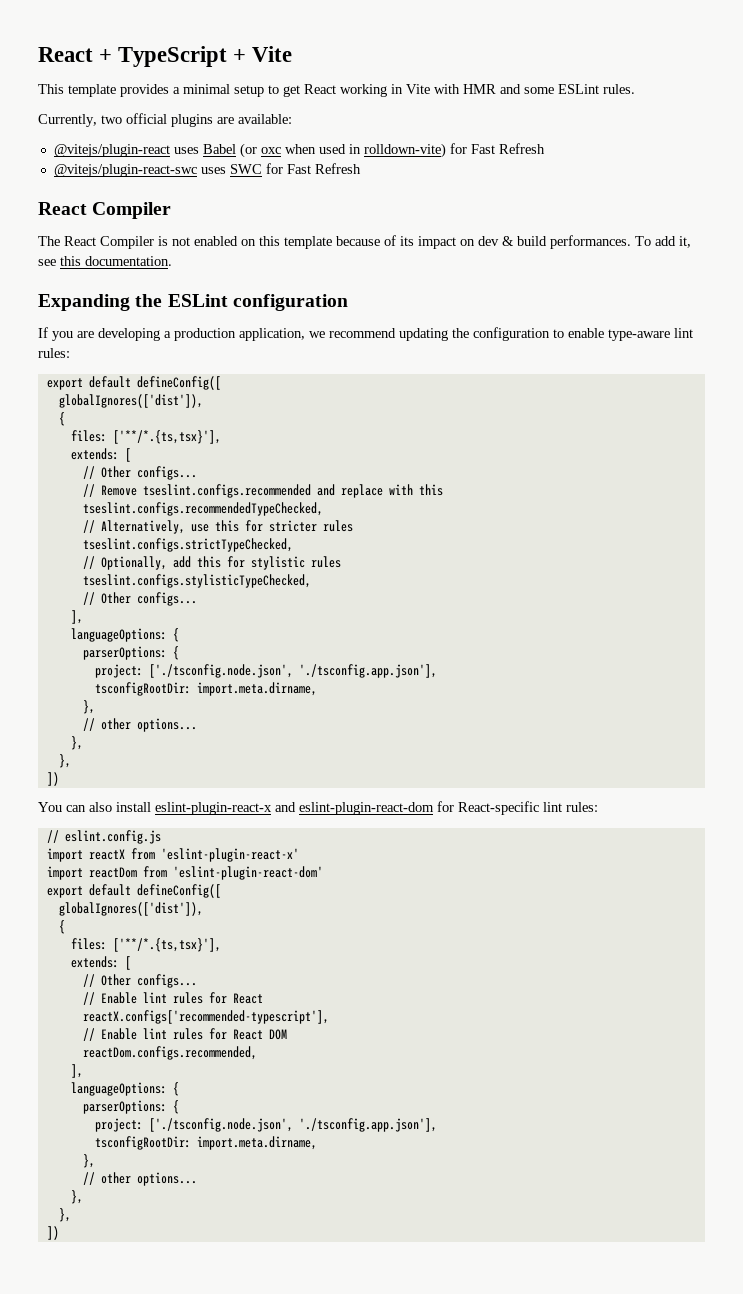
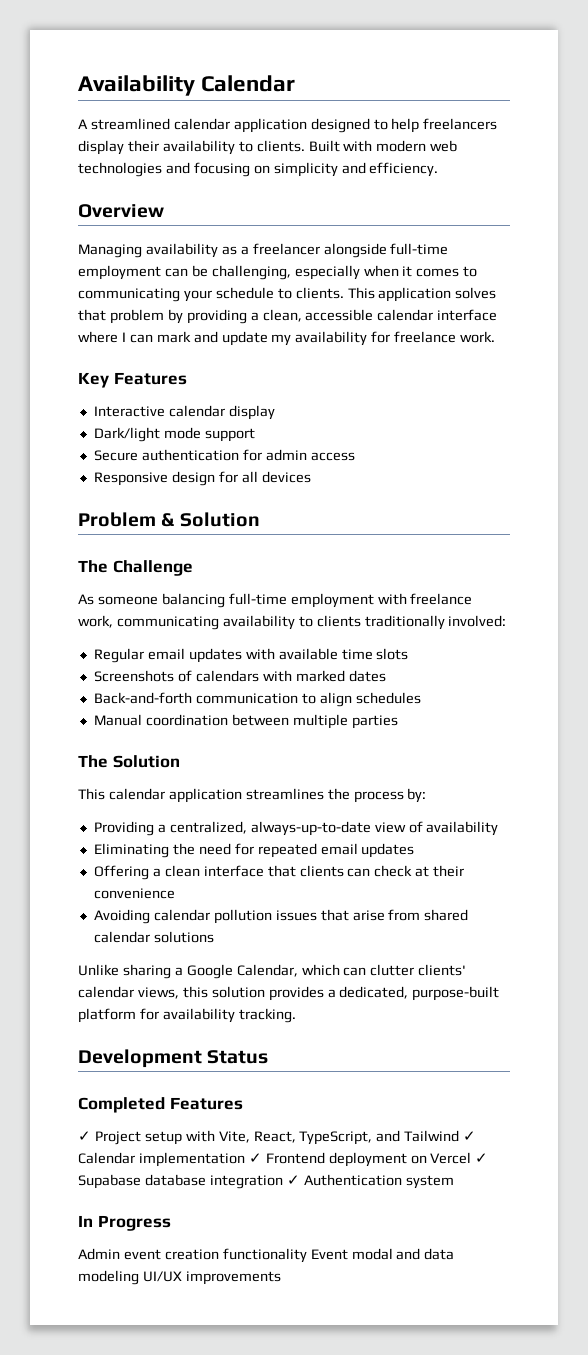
[38,46,293,67] [38,84,635,97] [38,113,292,127] [53,143,545,158] [53,163,361,177] [38,202,172,219] [38,235,691,249] [38,256,172,266] [38,294,348,311] [38,327,693,341] [38,348,70,358] [46,376,221,390] [58,394,203,408] [58,412,65,426] [70,430,221,444] [70,448,131,462] [82,466,197,480] [82,484,443,498] [82,502,323,516] [82,520,353,534] [82,538,293,552] [82,556,341,570] [82,574,311,588] [82,592,197,606] [70,610,83,624] [70,628,179,642] [82,646,179,660] [94,664,437,678] [94,682,317,696] [82,700,95,714] [82,718,197,732] [70,736,83,750] [58,754,71,768] [46,772,59,786] [38,801,598,815] [46,830,161,844] [46,848,299,862] [46,866,323,880] [46,884,221,898] [58,902,203,916] [58,920,65,934] [70,938,221,952] [70,956,131,970] [82,974,197,988] [82,992,263,1005] [82,1010,329,1024] [82,1028,287,1041] [82,1046,257,1060] [70,1064,83,1078] [70,1082,179,1096] [82,1100,179,1114] [94,1118,437,1132] [94,1136,317,1150] [82,1154,95,1168] [82,1172,197,1186] [70,1190,83,1204] [58,1208,71,1222] [46,1226,59,1240] React + TypeScript + Vite // This template provides a minimal setup to get React working in Vite with HMR and some ESLint rules. // Currently, two official plugins are available: // @vitejs/plugin-react uses Babel (or oxc when used in rolldown-vite) for Fast Refresh // @vitejs/plugin-react-swc uses SWC for Fast Refresh // React Compiler // The React Compiler is not enabled on this template because of its impact on dev & build performances. To add it, see this documentation. // Expanding the ESLint configuration // If you are developing a production application, we recommend updating the configuration to enable type-aware lint rules: // export default defineConfig([ // globalIgnores(['dist']), // { // files: ['**/*.{ts,tsx}'], // extends: [ // // Other configs... // // Remove tseslint.configs.recommended and replace with this // tseslint.configs.recommendedTypeChecked, // // Alternatively, use this for stricter rules // tseslint.configs.strictTypeChecked, // // Optionally, add this for stylistic rules // tseslint.configs.stylisticTypeChecked, // // Other configs... // ], // languageOptions: { // parserOptions: { // project: ['./tsconfig.node.json', './tsconfig.app.json'], // tsconfigRootDir: import.meta.dirname, // }, // // other options... // }, // }, // ]) // You can also install eslint-plugin-react-x and eslint-plugin-react-dom for React-specific lint rules: // // eslint.config.js // import reactX from 'eslint-plugin-react-x' // import reactDom from 'eslint-plugin-react-dom' // export default defineConfig([ // globalIgnores(['dist']), // { // files: ['**/*.{ts,tsx}'], // extends: [ // // Other configs... // // Enable lint rules for React // reactX.configs['recommended-typescript'], // // Enable lint rules for React DOM // reactDom.configs.recommended, // ], // languageOptions: { // parserOptions: { // project: ['./tsconfig.node.json', './tsconfig.app.json'], // tsconfigRootDir: import.meta.dirname, // }, // // other options... // }, // }, // ]) -> [78,75,296,96] [78,118,498,133] [78,140,458,155] [78,162,439,177] [78,204,164,218] [78,243,449,258] [78,265,478,280] [78,287,497,302] [78,309,498,324] [78,331,496,346] [78,372,187,388] [93,405,275,420] [93,427,255,442] [93,449,355,461] [93,471,311,486] [78,512,260,527] [78,560,193,576] [78,593,473,608] [78,615,507,630] [93,648,409,663] [93,670,386,682] [93,692,421,707] [93,714,398,729] [78,755,180,768] [78,788,427,803] [93,821,499,836] [93,843,415,858] [93,865,465,880] [93,888,175,899] [93,909,469,924] [93,931,214,943] [78,964,467,979] [78,986,500,1001] [78,1008,296,1023] [78,1049,269,1068] [78,1097,243,1113] [78,1130,477,1145] [78,1152,489,1167] [78,1174,454,1189] [78,1215,171,1231] [78,1248,455,1263] [78,1270,281,1285] Availability Calendar // A streamlined calendar application designed to help freelancers display their availability to clients. Built with modern web technologies and focusing on simplicity and efficiency. // Overview // Managing availability as a freelancer alongside full-time employment can be challenging, especially when it comes to communicating your schedule to clients. This application solves that problem by providing a clean, accessible calendar interface where I can mark and update my availability for freelance work. // Key Features // Interactive calendar display // Dark/light mode support // Secure authentication for admin access // Responsive design for all devices // Problem & Solution // The Challenge // As someone balancing full-time employment with freelance work, communicating availability to clients traditionally involved: // Regular email updates with available time slots // Screenshots of calendars with marked dates // Back-and-forth communication to align schedules // Manual coordination between multiple parties // The Solution // This calendar application streamlines the process by: // Providing a centralized, always-up-to-date view of availability // Eliminating the need for repeated email updates // Offering a clean interface that clients can check at their convenience // Avoiding calendar pollution issues that arise from shared calendar solutions // Unlike sharing a Google Calendar, which can clutter clients' calendar views, this solution provides a dedicated, purpose-built platform for availability tracking. // Development Status // Completed Features // ✓ Project setup with Vite, React, TypeScript, and Tailwind ✓ Calendar implementation ✓ Frontend deployment on Vercel ✓ Supabase database integration ✓ Authentication system // In Progress // Admin event creation functionality Event modal and data modeling UI/UX improvements

